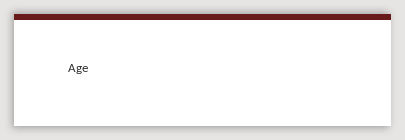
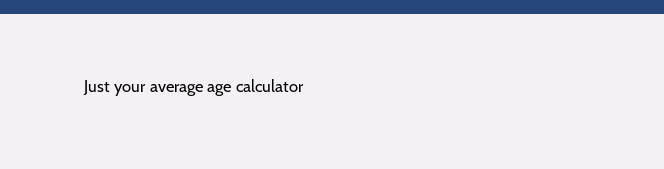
[68,64,88,74] Age -> [83,79,304,96] Just your average age calculator

